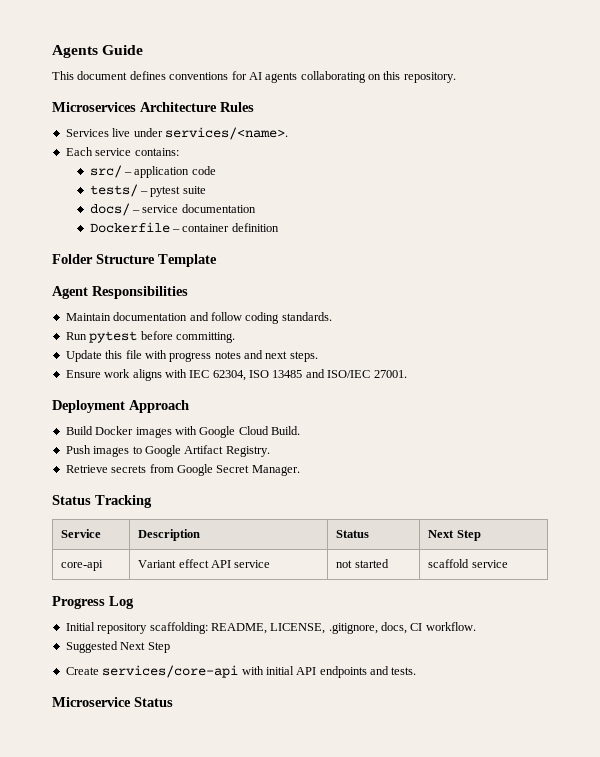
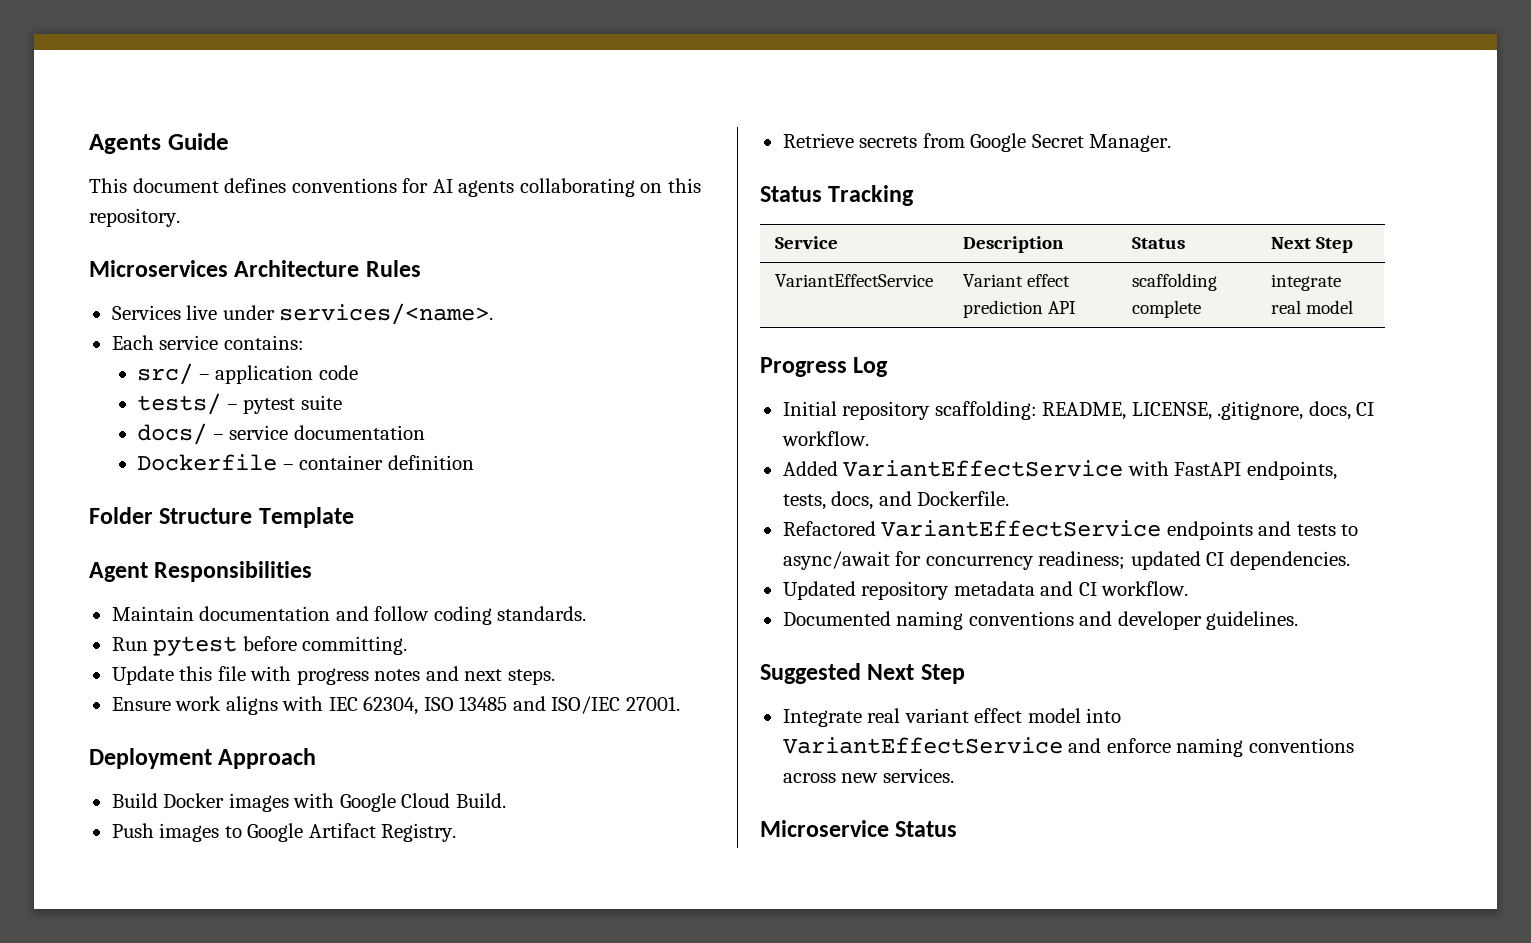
[61,560,104,571] core-api -> [774,274,933,287] VariantEffectService
[211,560,271,568] [336,559,389,568] [428,559,508,568] API service | not started | scaffold service -> [962,300,1076,318] [1131,273,1217,291] [1131,300,1201,318] [1270,274,1341,291] [1270,300,1353,314] prediction API | scaffolding complete | integrate real model
[65,641,170,653] [65,665,417,678] Suggested Next Step // Create services/core-api with initial API endpoints and tests. -> [782,460,1337,480] [782,491,1010,510] [782,520,1359,540] [782,551,1350,570] [782,581,1189,600] [782,611,1299,630] [760,663,965,684] [782,708,1122,727] [782,737,1354,757] [782,768,954,783] Added VariantEffectService with FastAPI endpoints, tests, docs, and Dockerfile. // Refactored VariantEffectService endpoints and tests to async/await for concurrency readiness; updated CI dependencies. // Updated repository metadata and CI workflow. // Documented naming conventions and developer guidelines. // Suggested Next Step // Integrate real variant effect model into VariantEffectService and enforce naming conventions across new services.

